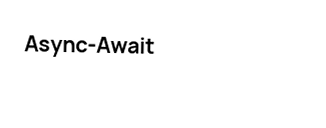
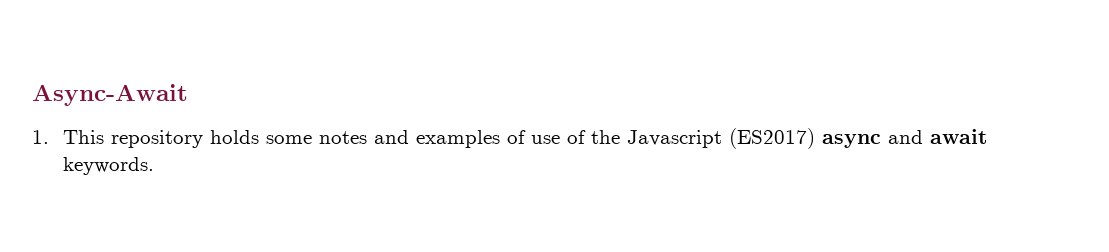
(155, 47) none -> [32,128,987,149] [62,157,154,175] // 1. This repository holds some notes and examples of use of the Javascript (ES2017) async and await keywords.

